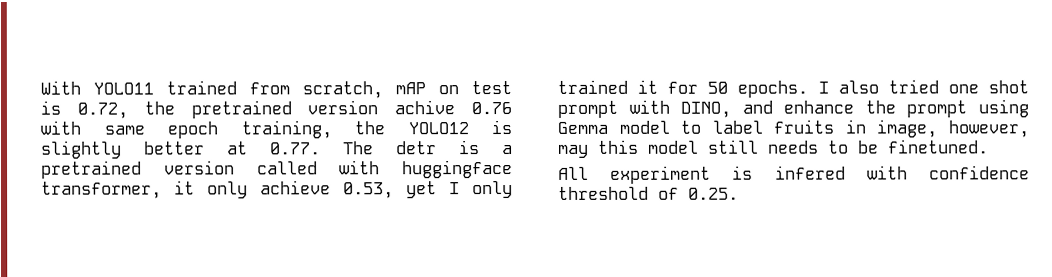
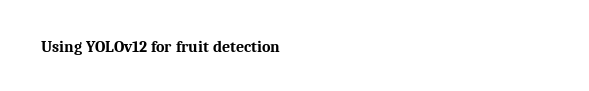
[40,80,512,99] [40,100,512,119] [40,120,512,139] [41,140,513,159] [41,160,513,179] [41,180,513,199] [557,79,1029,98] [557,99,1029,118] [557,119,1029,138] [558,139,989,158] [558,165,1030,184] [558,186,739,200] With YOLO11 trained from scratch, mAP on test is 0.72, the pretrained version achive 0.76 with same epoch training, the YOLO12 is slightly better at 0.77. The detr is a pretrained version called with huggingface transformer, it only achieve 0.53, yet I only trained it for 50 epochs. I also tried one shot prompt with DINO, and enhance the prompt using Gemma model to label fruits in image, however, may this model still needs to be finetuned. // All experiment is infered with confidence threshold of 0.25. -> [41,40,280,55] Using YOLOv12 for fruit detection

